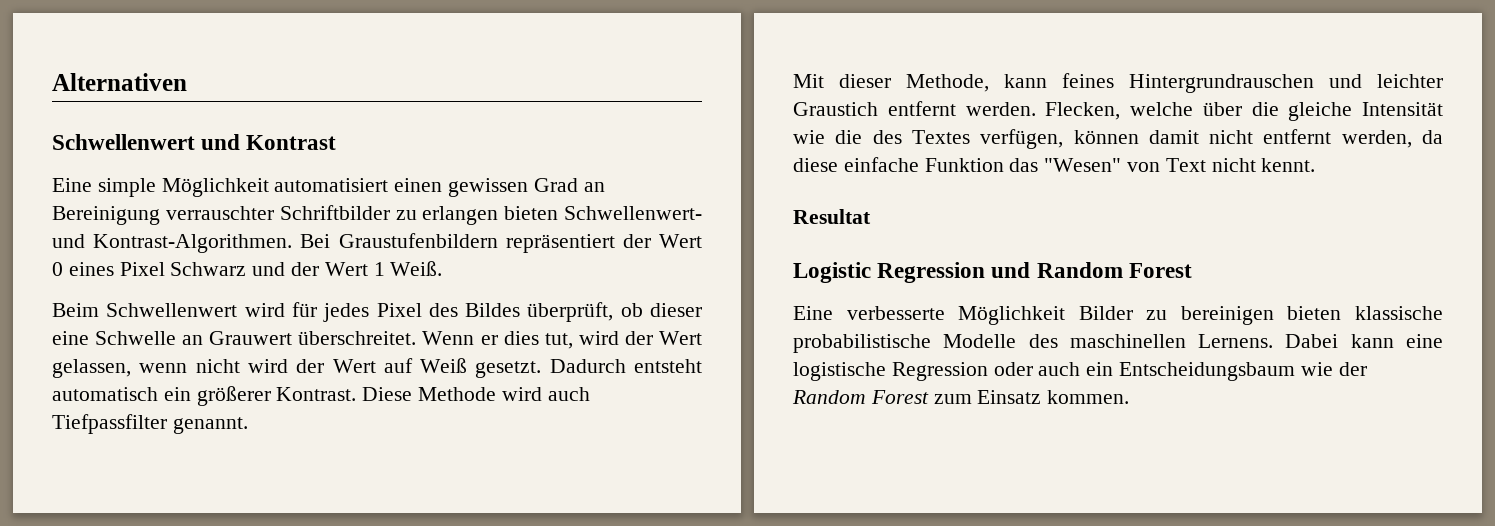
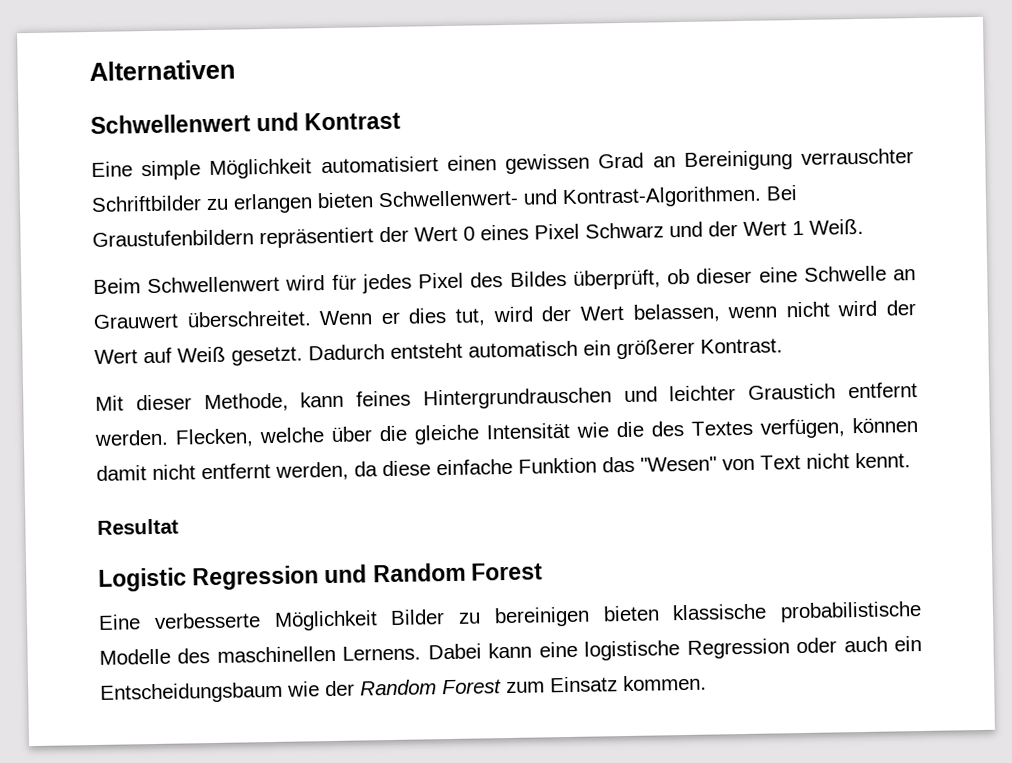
[52,359,131,378] gelassen, -> [632,303,721,323] belassen,
[362,387,590,401] [52,414,248,434] Diese Methode wird auch Tiefpassfilter genannt. -> (783, 346) none

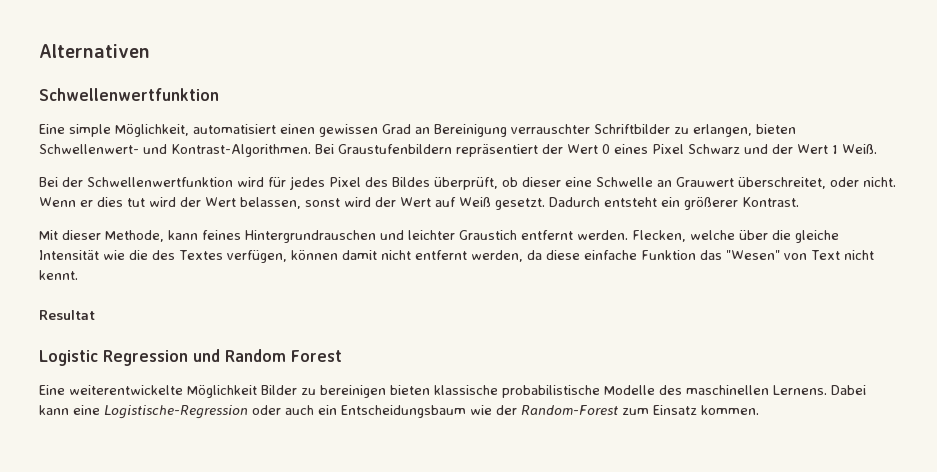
[90,111,402,134] Schwellenwert und Kontrast -> [39,88,219,101] Schwellenwertfunktion
[209,158,313,179] Möglichkeit -> [115,123,189,137] Möglichkeit,
[233,193,313,214] erlangen -> [693,124,752,137] erlangen,
[93,275,281,294] Beim Schwellenwert -> [39,177,233,187] Bei der Schwellenwertfunktion
[186,310,312,328] überschreitet. -> [738,177,896,189] überschreitet, oder nicht.
[455,308,487,326] tut, -> [127,198,145,207] tut
[727,301,830,319] wenn nicht -> [305,198,340,207] sonst
[468,340,578,358] automatisch -> (657, 202) none
[153,612,261,629] verbesserte -> [69,385,183,395] weiterentwickelte
[584,638,790,661] logistische Regression -> [104,405,248,419] Logistische-Regression
[360,679,502,696] Random Forest -> [521,405,618,415] Random-Forest

